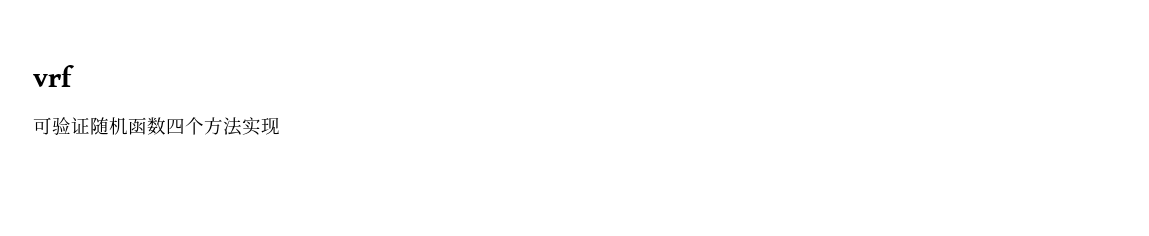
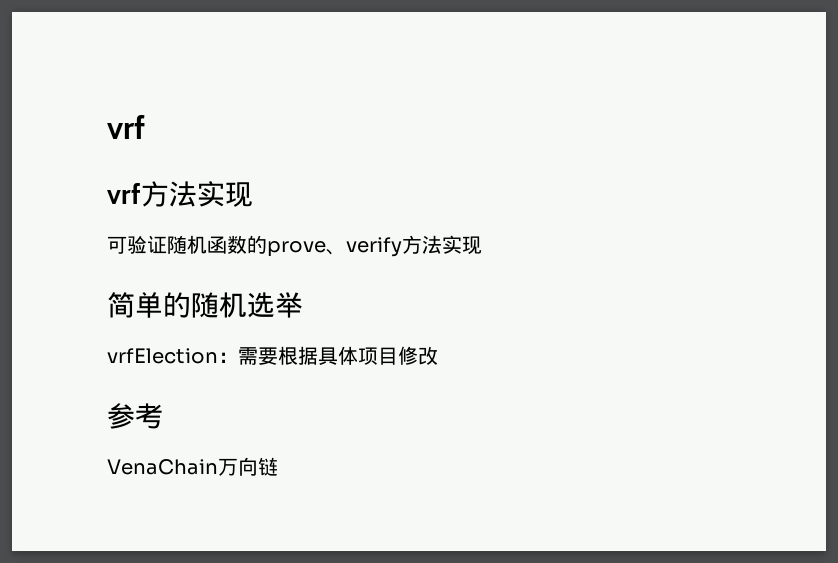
[33,65,74,87] vrf -> [107,115,145,139] [107,181,253,207] vrf // vrf方法实现
[166,117,280,136] 四个方法实现 -> [247,235,482,257] [107,292,303,318] [107,346,438,365] [107,403,163,429] [107,457,278,476] 的prove、verify方法实现 // 简单的随机选举 // vrfElection：需要根据具体项目修改 // 参考 // VenaChain万向链

